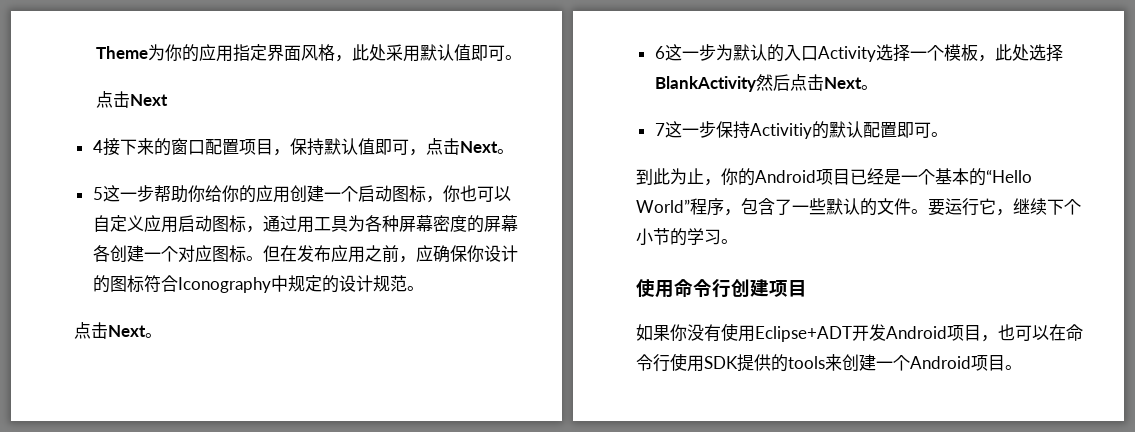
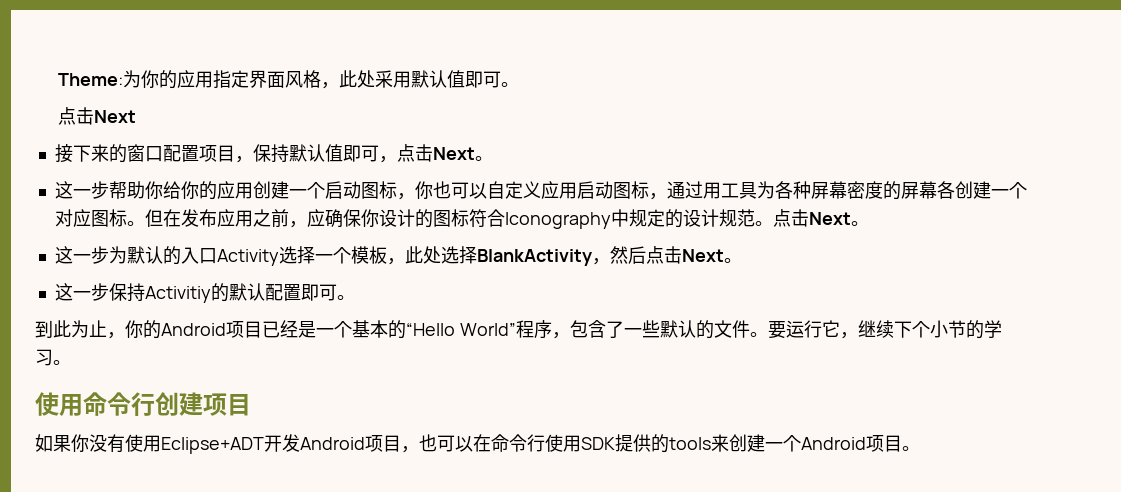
[96,46,149,59] Theme -> [58,73,124,86] Theme:
[92,140,103,153] 4 -> (137, 116) none
[92,187,103,200] 5 -> (493, 158) none
[74,322,162,339] [654,46,665,59] // 点击Next。 // 6 -> [772,209,869,227] 点击Next。 //
(756, 84) none -> [591,258,610,265] ，
[654,123,665,136] 7 -> (742, 260) none

